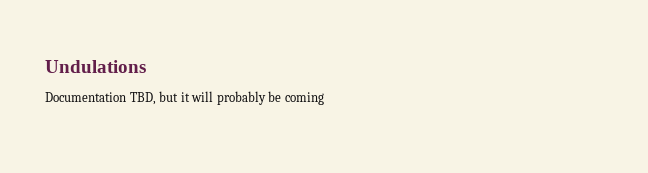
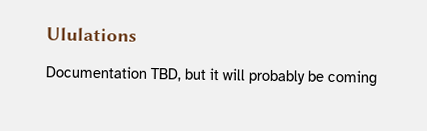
[45,60,146,73] Undulations -> [46,27,137,42] Ululations

